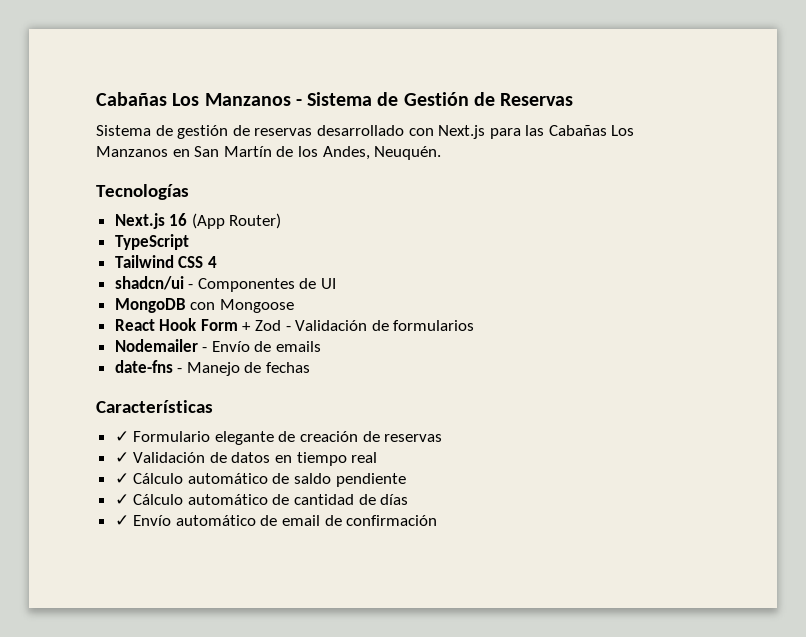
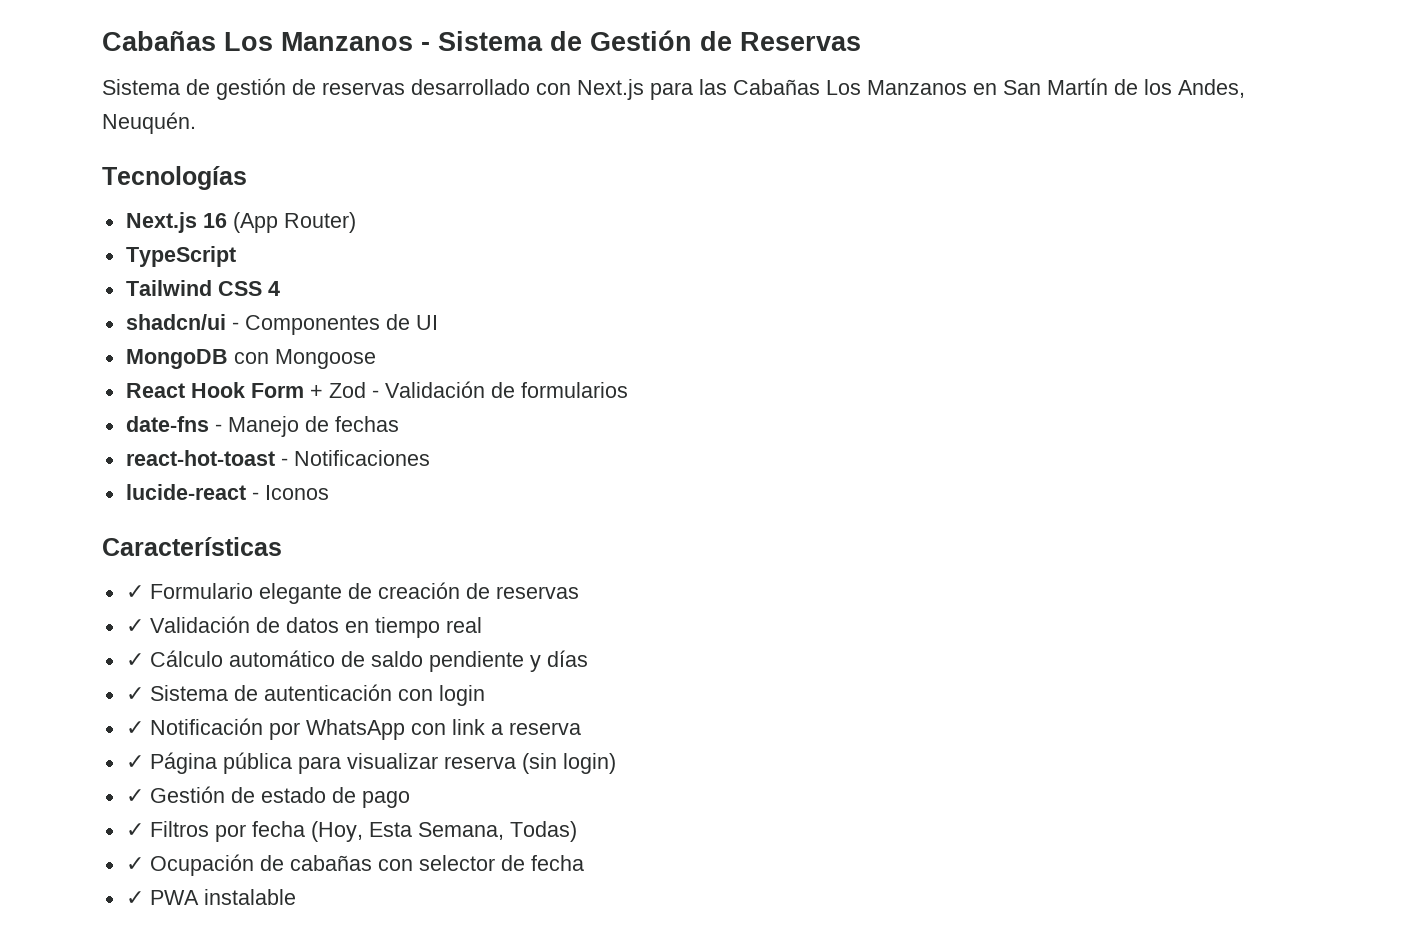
[114,339,322,352] // Nodemailer - Envío de emails -> (628, 390) none
(311, 367) none -> [125,450,430,466] [125,484,329,500] // react-hot-toast - Notificaciones // lucide-react - Iconos
[114,494,409,505] [114,515,438,526] // ✓ Cálculo automático de cantidad de días // ✓ Envío automático de email de confirmación -> [529,650,588,672] [125,684,485,706] [125,718,581,740] [125,752,616,774] [125,786,410,808] [125,821,577,842] [125,854,584,876] [125,889,296,905] y días // ✓ Sistema de autenticación con login // ✓ Notificación por WhatsApp con link a reserva // ✓ Página pública para visualizar reserva (sin login) // ✓ Gestión de estado de pago // ✓ Filtros por fecha (Hoy, Esta Semana, Todas) // ✓ Ocupación de cabañas con selector de fecha // ✓ PWA instalable

